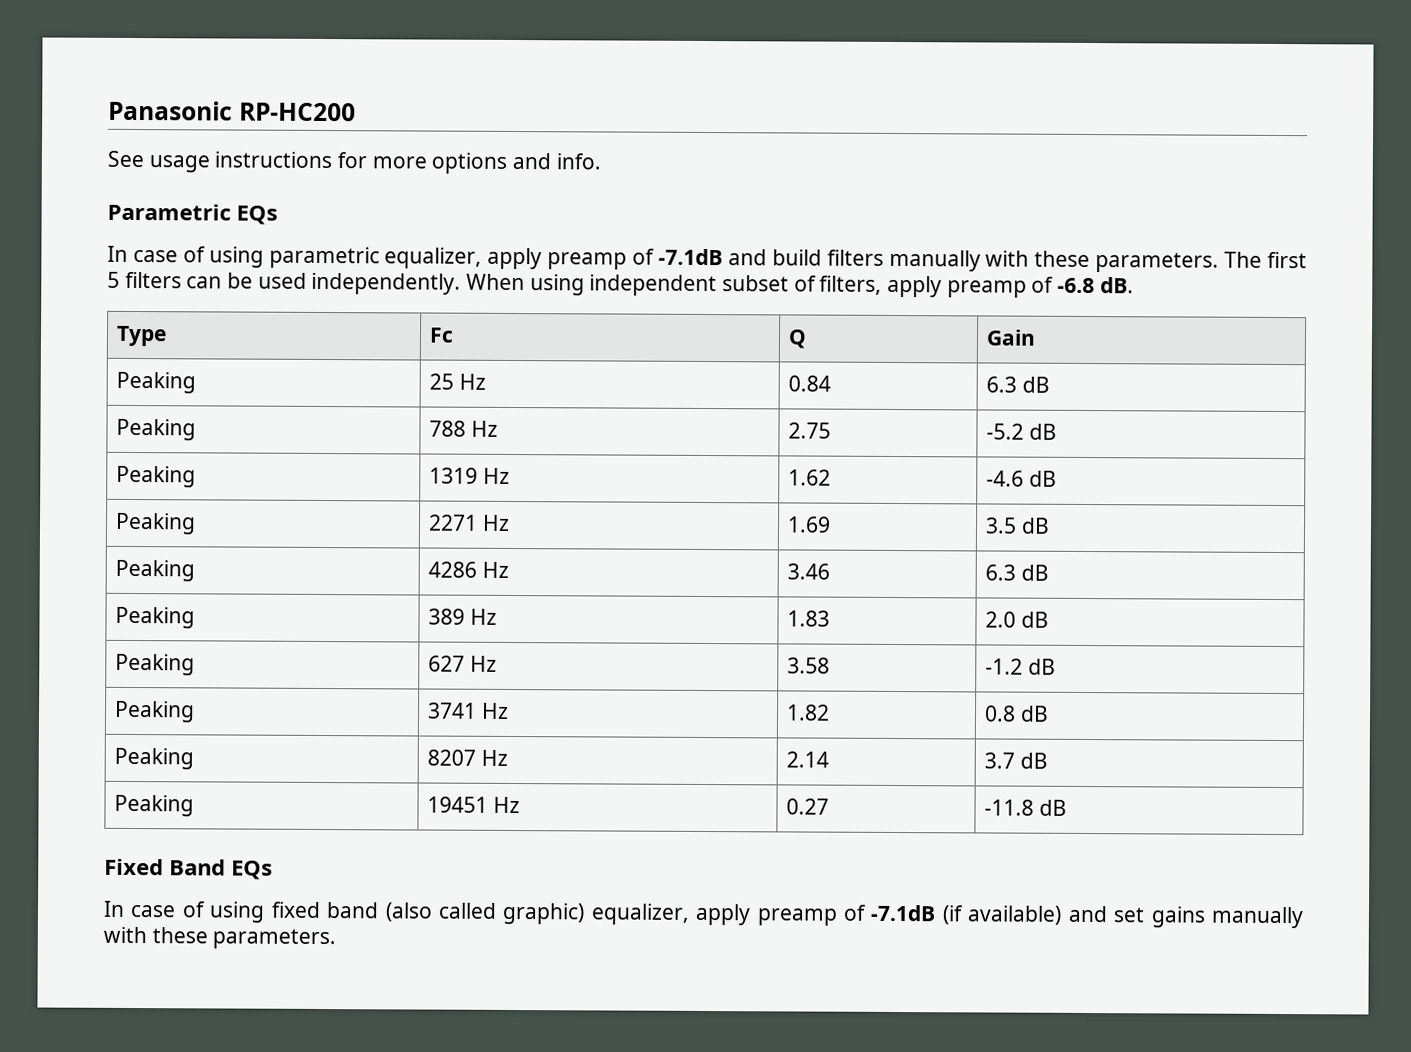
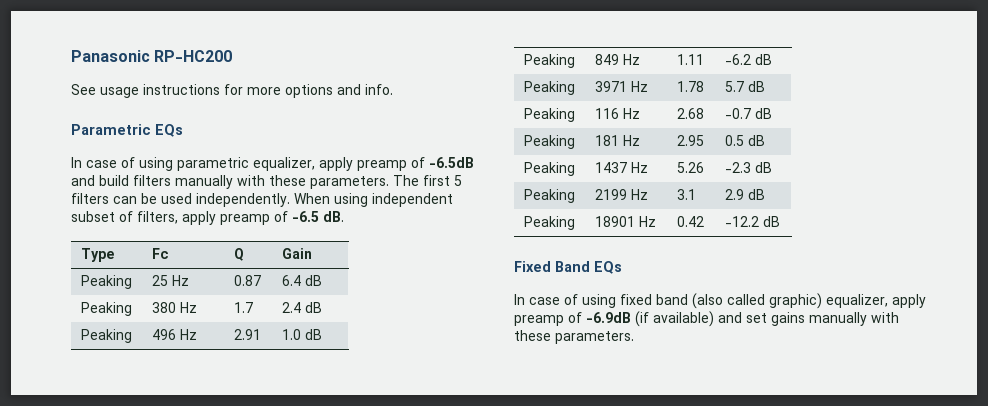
[658,248,724,266] -7.1dB -> [429,157,474,168] -6.5dB
[1057,277,1096,294] -6.8 -> [292,211,319,222] -6.5
[788,375,832,392] [986,376,1050,393] [116,418,197,441] [429,420,498,437] [788,422,832,439] [986,423,1057,440] [116,465,197,488] [429,467,510,484] [788,469,832,486] [986,470,1057,487] [115,512,197,535] [428,514,510,531] [787,516,832,533] [985,517,1050,534] [115,559,196,582] [428,561,509,578] [787,563,831,580] [985,564,1049,581] [115,606,196,629] [428,608,497,625] [787,610,831,627] [985,611,1049,628] [115,653,196,676] [428,655,497,672] [787,657,831,674] [985,658,1056,675] [114,700,196,723] [427,702,509,719] [786,704,831,721] [984,705,1049,722] [114,747,195,770] [427,749,508,766] [786,751,830,768] [984,752,1048,769] [114,794,195,817] [427,796,520,814] [786,798,830,815] [984,799,1035,816] 0.84 | 6.3 dB // Peaking | 788 Hz | 2.75 | -5.2 dB // Peaking | 1319 Hz | 1.62 | -4.6 dB // Peaking | 2271 Hz | 1.69 | 3.5 dB // Peaking | 4286 Hz | 3.46 | 6.3 dB // Peaking | 389 Hz | 1.83 | 2.0 dB // Peaking | 627 Hz | 3.58 | -1.2 dB // Peaking | 3741 Hz | 1.82 | 0.8 dB // Peaking | 8207 Hz | 2.14 | 3.7 dB // Peaking | 19451 Hz | 0.27 | -11.8 -> [233,275,261,286] [281,275,322,286] [80,302,132,316] [151,302,197,313] [233,302,253,313] [281,302,322,313] [80,329,132,343] [151,329,197,340] [233,329,261,340] [281,329,322,340] [523,54,575,68] [594,54,640,65] [676,54,704,65] [724,54,772,65] [523,81,575,95] [594,81,648,92] [676,81,704,92] [724,81,765,92] [523,108,575,122] [594,108,640,119] [676,108,704,119] [724,108,772,119] [523,135,575,149] [594,135,640,146] [676,135,704,146] [724,135,765,146] [523,162,575,176] [594,162,648,173] [676,162,704,173] [724,162,772,173] [523,189,575,203] [594,189,648,200] [676,189,696,200] [724,189,765,200] [523,216,575,230] [594,216,656,227] [676,216,704,227] [724,216,759,227] 0.87 | 6.4 dB // Peaking | 380 Hz | 1.7 | 2.4 dB // Peaking | 496 Hz | 2.91 | 1.0 dB // Peaking | 849 Hz | 1.11 | -6.2 dB // Peaking | 3971 Hz | 1.78 | 5.7 dB // Peaking | 116 Hz | 2.68 | -0.7 dB // Peaking | 181 Hz | 2.95 | 0.5 dB // Peaking | 1437 Hz | 5.26 | -2.3 dB // Peaking | 2199 Hz | 3.1 | 2.9 dB // Peaking | 18901 Hz | 0.42 | -12.2
[870,904,937,922] -7.1dB -> [586,312,631,323] -6.9dB

